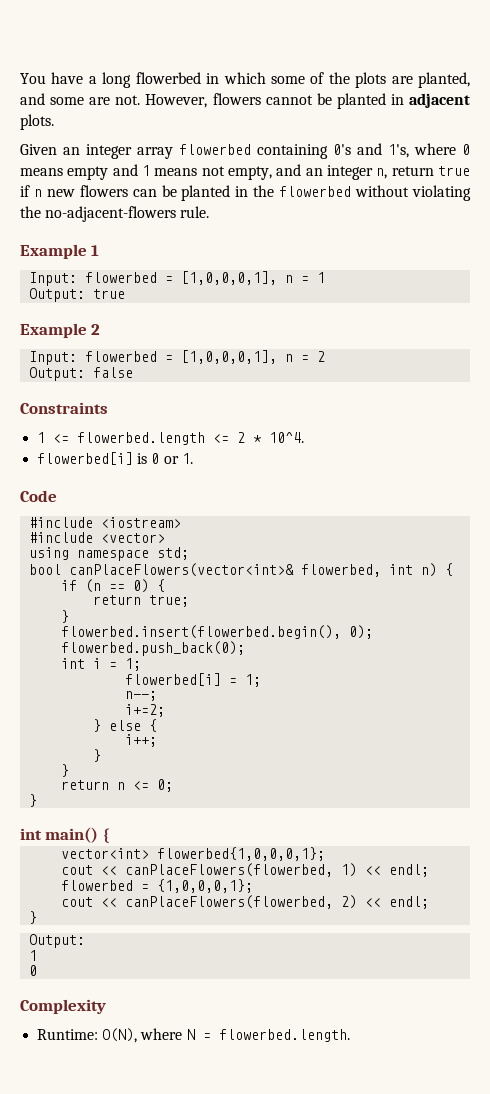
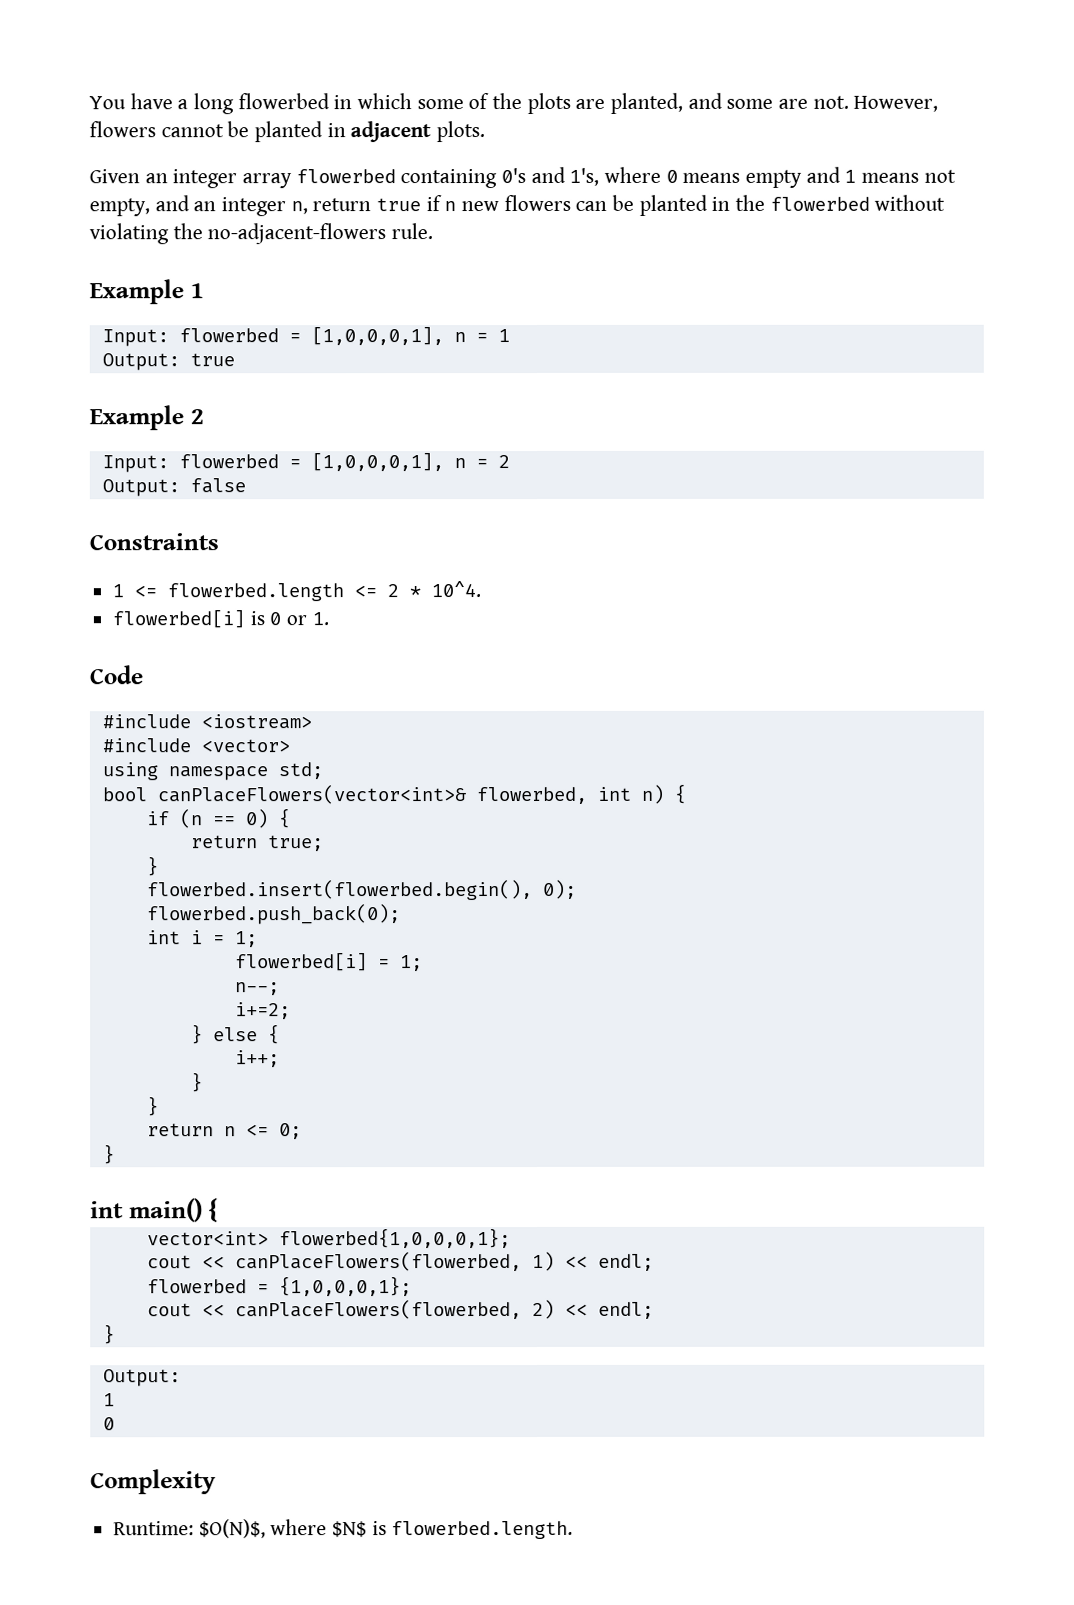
[102,1028,211,1043] O(N), where N = -> [198,1519,387,1539] $O(N)$, where $N$ is

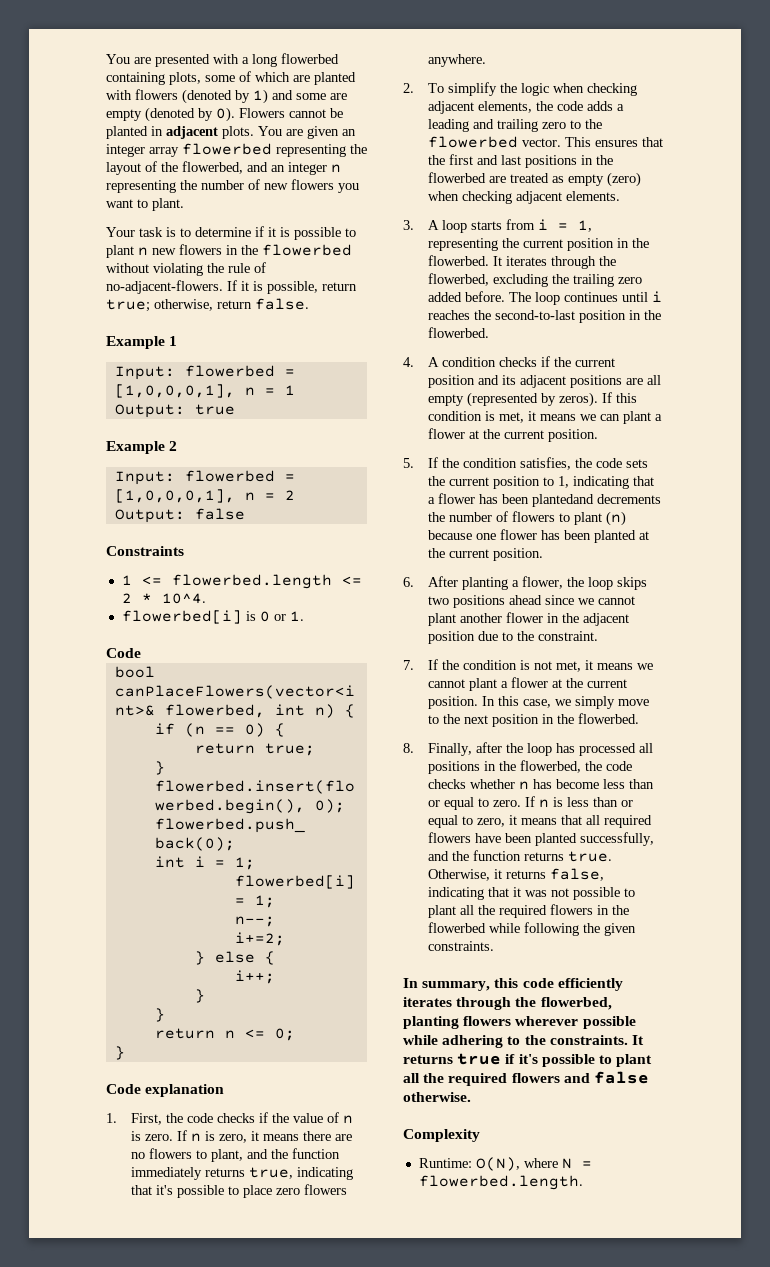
[89,92,939,115] [89,121,156,138] You have a long flowerbed in which some of the plots are planted, and some are not. However, flowers -> [106,53,339,67] [106,71,356,85] [106,89,347,104] [106,107,285,122] You are presented with a long flowerbed containing plots, some of which are planted with flowers (denoted by 1) and some are empty (denoted by 0). Flowers
[89,169,140,184] // Given -> [258,126,339,139] You are given
[400,166,956,189] [89,194,708,217] containing 0's and 1's, where 0 means empty and 1 means not empty, and an integer n, return true if n new flowers can be planted -> [276,144,367,157] [106,161,341,175] [106,179,359,193] [106,198,184,211] [106,226,356,240] [106,244,222,258] representing the layout of the flowerbed, and an integer n representing the number of new flowers you want to plant. // Your task is to determine if it is possible to plant n new flowers
[207,223,434,245] no-adjacent-flowers rule. -> [228,262,266,273] [106,280,357,294] [106,298,309,312] rule of no-adjacent-flowers. If it is possible, return true; otherwise, return false.
[101,714,312,730] [101,738,290,753] [101,762,323,781] // #include <iostream> // #include <vector> // using namespace std; -> (141, 653) none
[90,1198,219,1223] [146,1228,511,1249] [146,1251,654,1272] [146,1276,412,1297] [146,1299,654,1320] [102,1324,115,1345] [102,1369,181,1387] [102,1393,115,1407] [102,1417,115,1431] [90,1469,216,1495] [113,1519,387,1539] int main() { // vector<int> flowerbed{1,0,0,0,1}; // cout << canPlaceFlowers(flowerbed, 1) << endl; // flowerbed = {1,0,0,0,1}; // cout << canPlaceFlowers(flowerbed, 2) << endl; // } // Output: // 1 // 0 // Complexity // Runtime: $O(N)$, where $N$ is -> [106,1084,225,1097] [106,1112,354,1125] [131,1130,353,1143] [131,1148,341,1162] [131,1167,354,1180] [131,1184,348,1198] [428,54,487,67] [403,82,638,96] [428,101,625,114] [428,119,603,132] [428,136,664,148] [428,154,614,168] [428,172,642,187] [428,191,621,204] [403,219,593,233] [428,238,650,251] [428,255,617,269] [428,273,643,287] [428,291,663,305] [428,310,662,323] [428,327,490,338] [403,356,616,367] [428,375,662,388] [428,392,638,407] [428,411,663,424] [428,428,599,442] [403,457,649,470] [428,476,655,489] [428,493,662,507] [428,511,627,526] [428,529,650,543] [428,548,544,561] [403,576,648,590] [428,595,636,608] [428,612,630,626] [428,631,599,644] [403,659,654,672] [428,677,628,691] [428,696,650,709] [428,713,640,727] [403,742,654,756] [428,760,633,774] [428,779,655,790] [428,796,634,810] [428,815,653,828] [428,832,655,846] [428,850,613,862] [428,868,605,881] [428,887,636,900] [428,904,630,918] [428,922,637,936] [428,941,495,951] [403,978,623,991] [403,997,612,1010] [403,1016,636,1029] [403,1035,644,1048] [403,1053,653,1067] [403,1071,649,1086] [403,1092,471,1102] [403,1129,480,1142] [418,1157,592,1171] Code explanation // 1. First, the code checks if the value of n is zero. If n is zero, it means there are no flowers to plant, and the function immediately returns true, indicating that it's possible to place zero flowers anywhere. // 2. To simplify the logic when checking adjacent elements, the code adds a leading and trailing zero to the flowerbed vector. This ensures that the first and last positions in the flowerbed are treated as empty (zero) when checking adjacent elements. // 3. A loop starts from i = 1, representing the current position in the flowerbed. It iterates through the flowerbed, excluding the trailing zero added before. The loop continues until i reaches the second-to-last position in the flowerbed. // 4. A condition checks if the current position and its adjacent positions are all empty (represented by zeros). If this condition is met, it means we can plant a flower at the current position. // 5. If the condition satisfies, the code sets the current position to 1, indicating that a flower has been plantedand decrements the number of flowers to plant (n) because one flower has been planted at the current position. // 6. After planting a flower, the loop skips two positions ahead since we cannot plant another flower in the adjacent position due to the constraint. // 7. If the condition is not met, it means we cannot plant a flower at the current position. In this case, we simply move to the next position in the flowerbed. // 8. Finally, after the loop has processed all positions in the flowerbed, the code checks whether n has become less than or equal to zero. If n is less than or equal to zero, it means that all required flowers have been planted successfully, and the function returns true. Otherwise, it returns false, indicating that it was not possible to plant all the required flowers in the flowerbed while following the given constraints. // In summary, this code efficiently iterates through the flowerbed, planting flowers wherever possible while adhering to the constraints. It returns true if it's possible to plant all the required flowers and false otherwise. // Complexity // Runtime: O(N), where N =

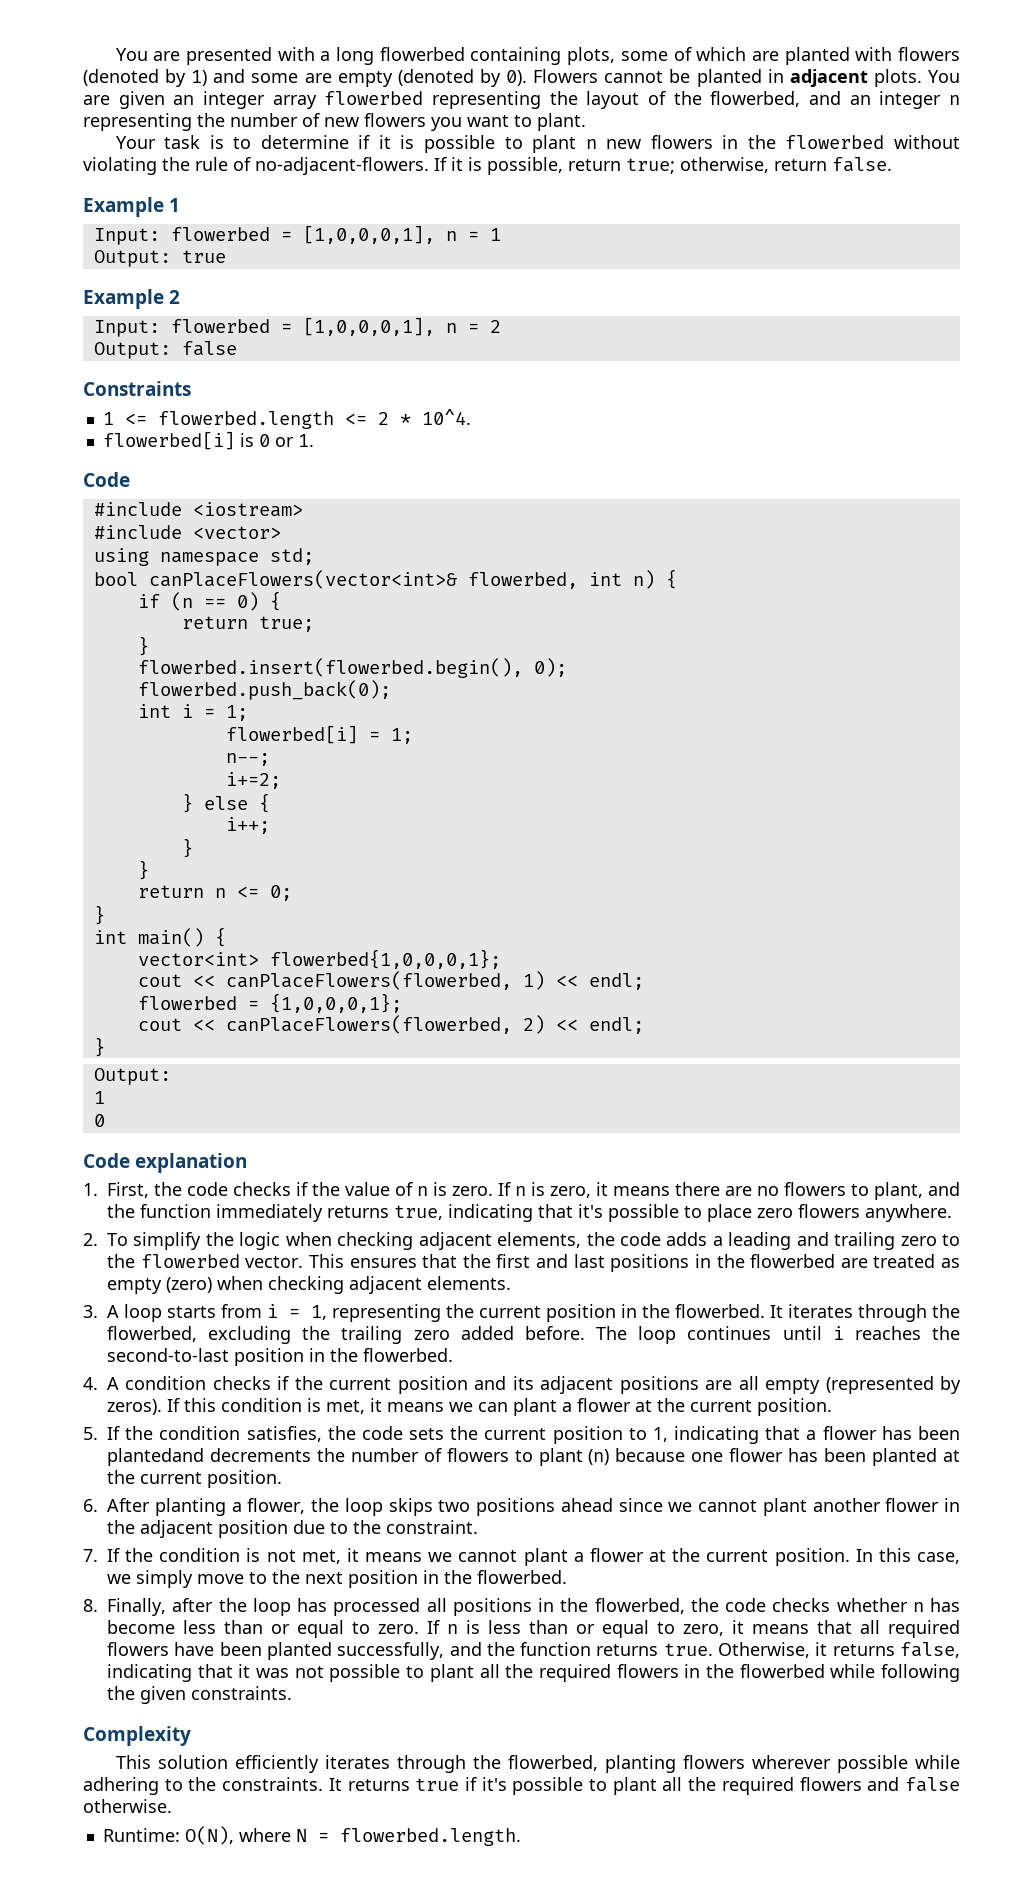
(141, 653) none -> [93,502,303,517] [93,525,281,539] [93,548,314,566] // #include <iostream> // #include <vector> // using namespace std;
(125, 1053) none -> [93,927,226,947] [137,949,501,969] [137,971,644,990] [137,993,402,1013] [137,1015,644,1034] [93,1037,105,1057] [93,1068,171,1085] [93,1091,105,1104] [93,1114,105,1127] // int main() { // vector<int> flowerbed{1,0,0,0,1}; // cout << canPlaceFlowers(flowerbed, 1) << endl; // flowerbed = {1,0,0,0,1}; // cout << canPlaceFlowers(flowerbed, 2) << endl; // } // Output: // 1 // 0
[403,978,554,991] In summary, this code -> [83,1726,191,1746] [115,1755,228,1769] Complexity // This solution
[403,1129,480,1142] // Complexity -> (172, 1806) none

